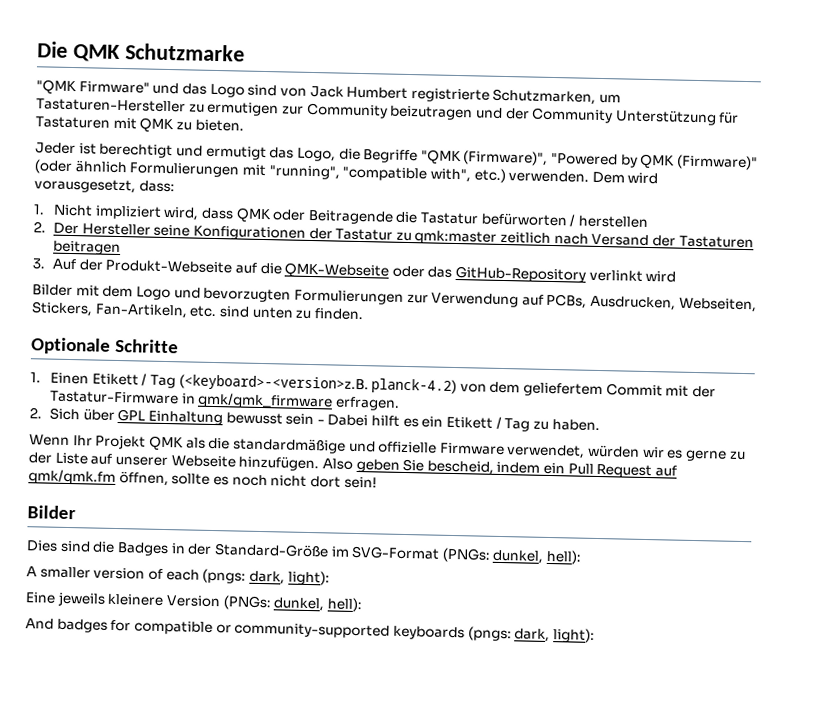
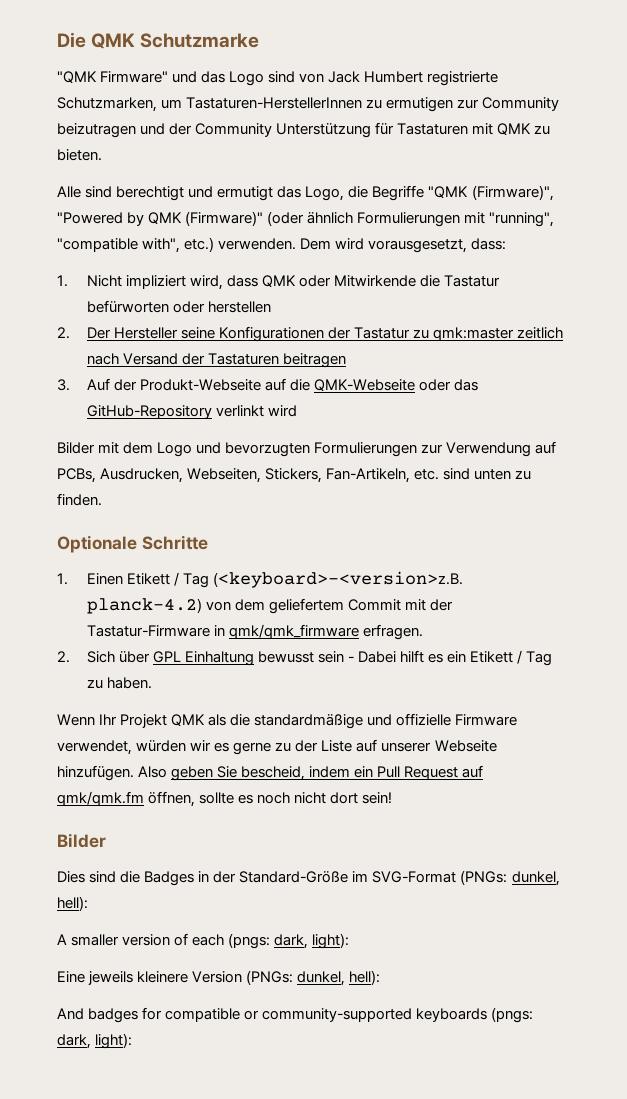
[36,98,186,113] Tastaturen-Hersteller -> [186,97,363,109] Tastaturen-HerstellerInnen
[35,142,97,155] Jeder ist -> [57,186,113,198] Alle sind
[307,209,394,225] Beitragende -> [334,275,417,287] Mitwirkende
[569,214,577,227] / -> [172,301,205,313] oder

